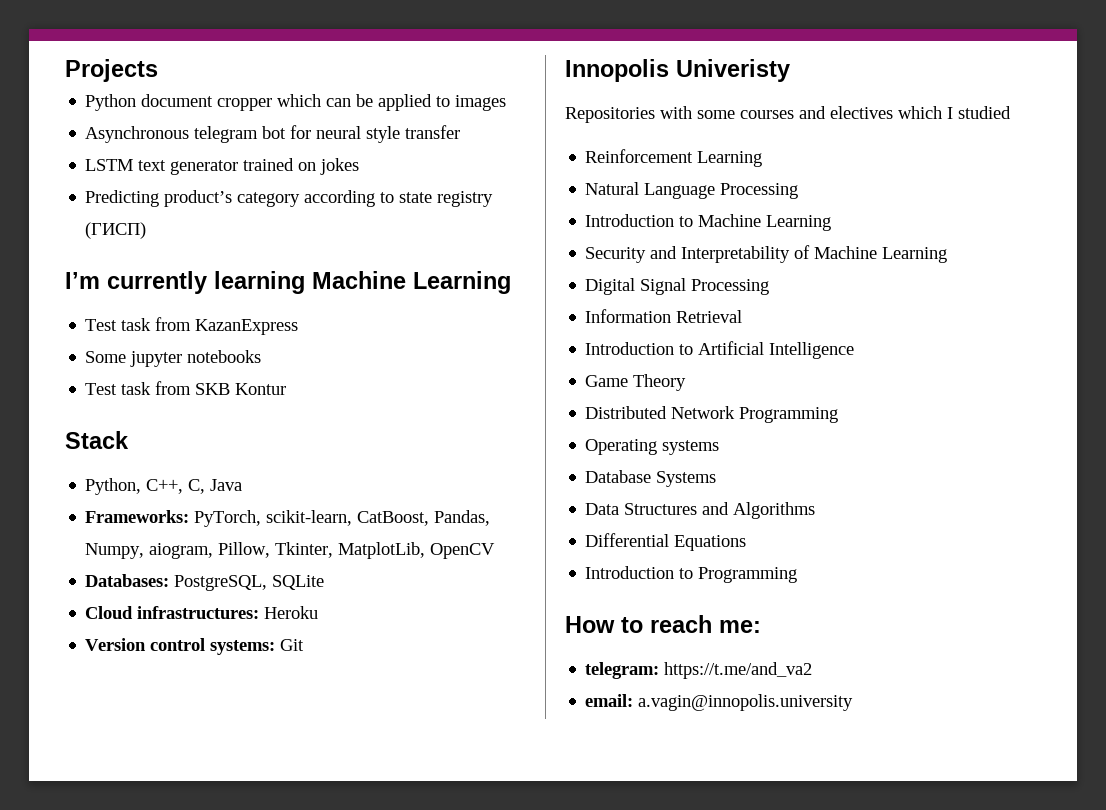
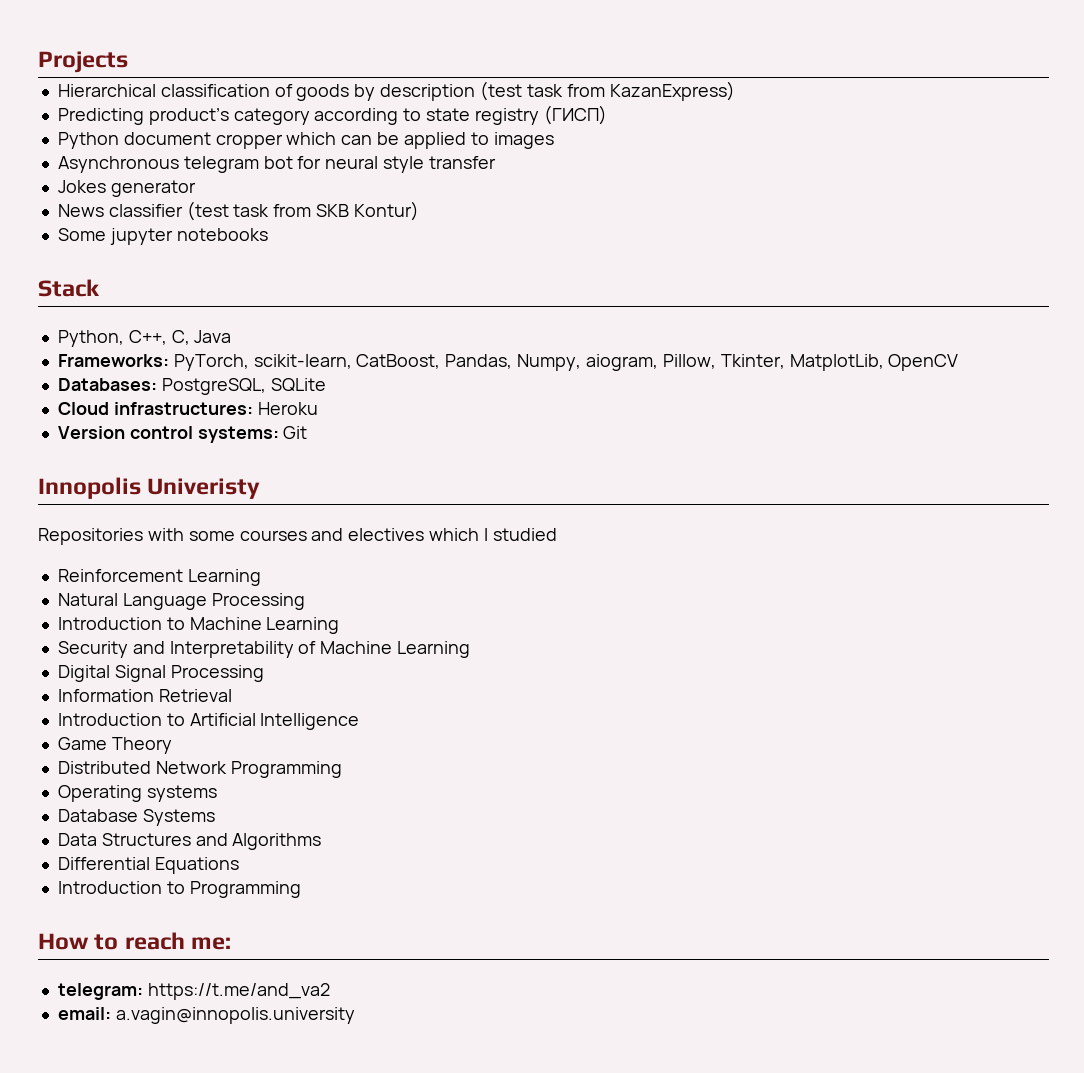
(158, 70) none -> [57,81,735,101] [57,105,607,125] // Hierarchical classification of goods by description (test task from KazanExpress) // Predicting product’s category according to state registry (ГИСП)
[85,159,167,171] LSTM text -> [57,180,106,193] Jokes
[243,158,360,175] [85,190,494,207] [85,222,147,239] [65,271,511,294] [85,317,299,335] [85,350,262,367] [85,381,287,395] trained on jokes // Predicting product’s category according to state registry (ГИСП) // I’m currently learning Machine Learning // Test task from KazanExpress // Some jupyter notebooks // Test task from SKB Kontur -> [57,201,419,221] [57,228,268,245] // News classifier (test task from SKB Kontur) // Some jupyter notebooks

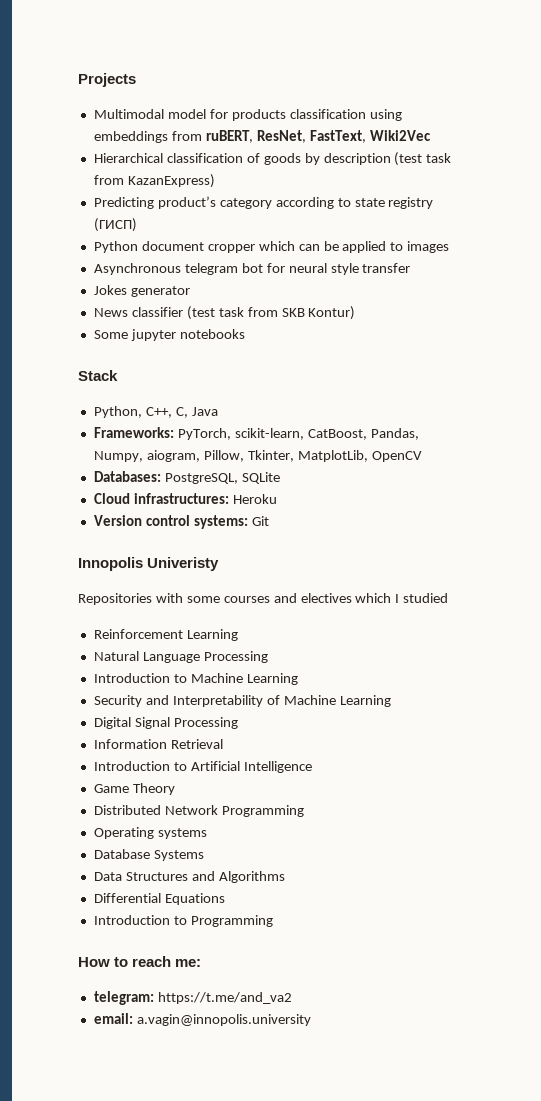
(128, 62) none -> [93,109,402,121] [93,130,431,143] // Multimodal model for products classification using embeddings from ruBERT, ResNet, FastText, Wiki2Vec

